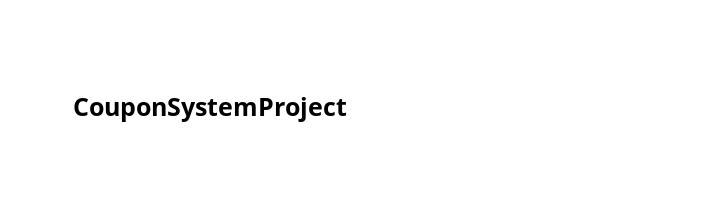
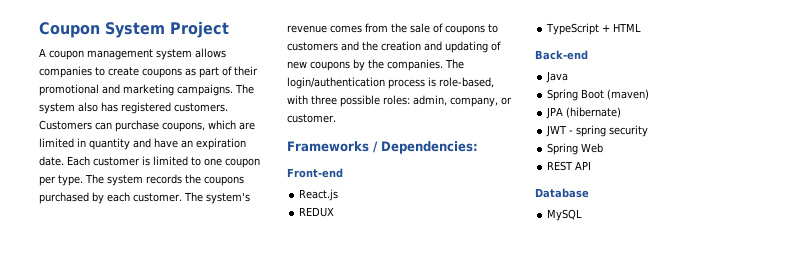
[73,97,347,122] CouponSystemProject -> [39,21,229,38] [39,48,226,60] [39,66,258,78] [39,84,254,96] [39,102,228,114] [39,120,255,132] [39,138,246,150] [39,156,260,168] [39,174,244,186] [39,192,250,204] [287,23,498,35] [287,41,501,53] [287,59,464,71] [287,77,494,89] [287,95,512,107] [287,114,336,123] [287,141,478,154] [287,168,343,178] [299,189,339,201] [299,207,335,217] [546,23,642,35] [535,50,588,60] [546,71,569,83] [547,89,650,101] [546,107,622,119] [546,125,649,137] [547,143,604,155] [547,161,592,171] [535,188,589,198] [547,209,583,221] Coupon System Project // A coupon management system allows companies to create coupons as part of their promotional and marketing campaigns. The system also has registered customers. Customers can purchase coupons, which are limited in quantity and have an expiration date. Each customer is limited to one coupon per type. The system records the coupons purchased by each customer. The system's revenue comes from the sale of coupons to customers and the creation and updating of new coupons by the companies. The login/authentication process is role-based, with three possible roles: admin, company, or customer. // Frameworks / Dependencies: // Front-end // React.js // REDUX // TypeScript + HTML // Back-end // Java // Spring Boot (maven) // JPA (hibernate) // JWT - spring security // Spring Web // REST API // Database // MySQL

